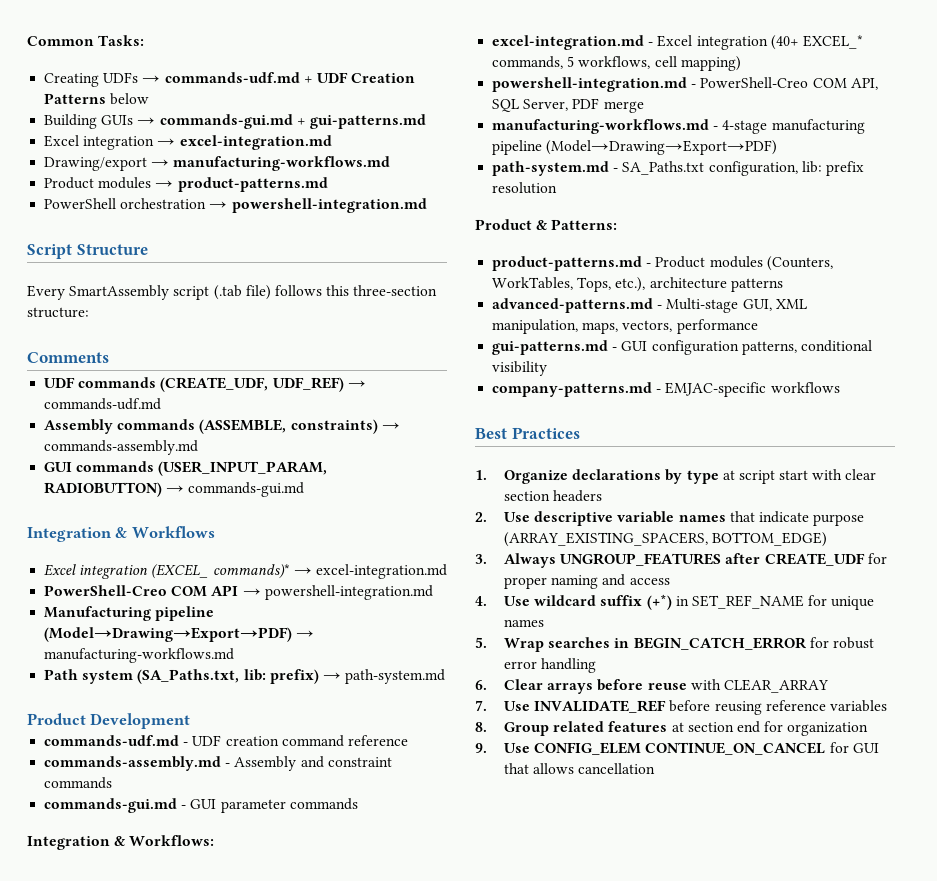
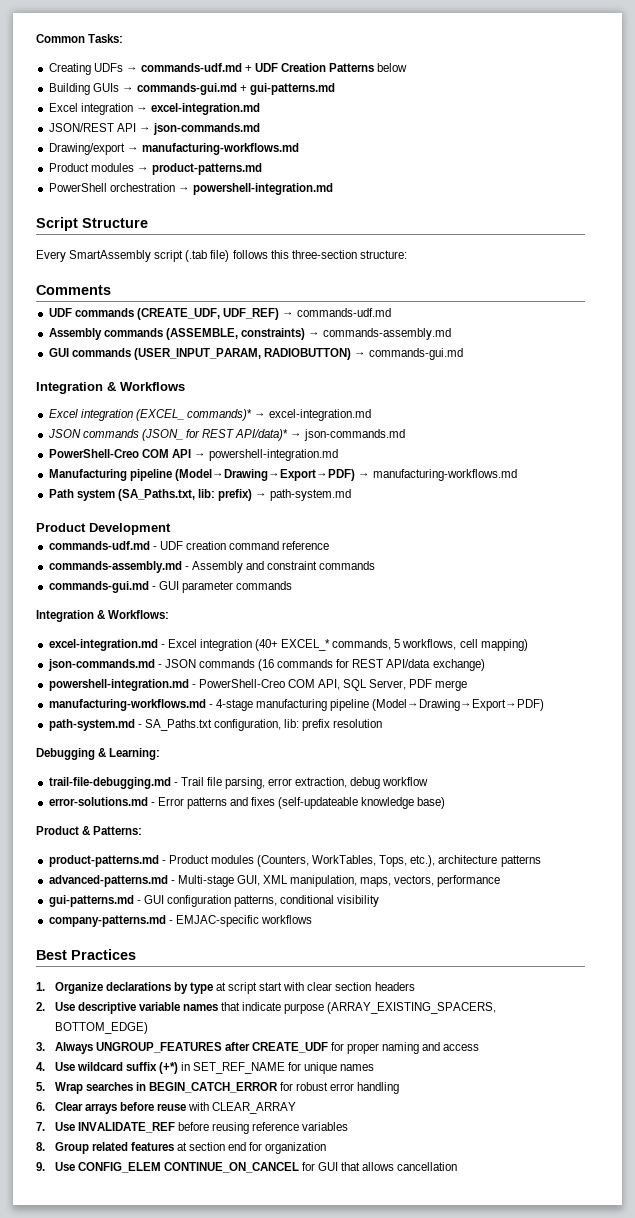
(332, 142) none -> [48,123,260,135] // JSON/REST API → json-commands.md
(447, 571) none -> [47,429,406,441] // JSON commands (JSON_ for REST API/data)* → json-commands.md
(741, 63) none -> [47,659,485,671] // json-commands.md - JSON commands (16 commands for REST API/data exchange)
(558, 188) none -> [36,748,161,760] [48,777,429,789] [48,797,446,809] // Debugging & Learning: // trail-file-debugging.md - Trail file parsing, error extraction, debug workflow // error-solutions.md - Error patterns and fixes (self-updateable knowledge base)

